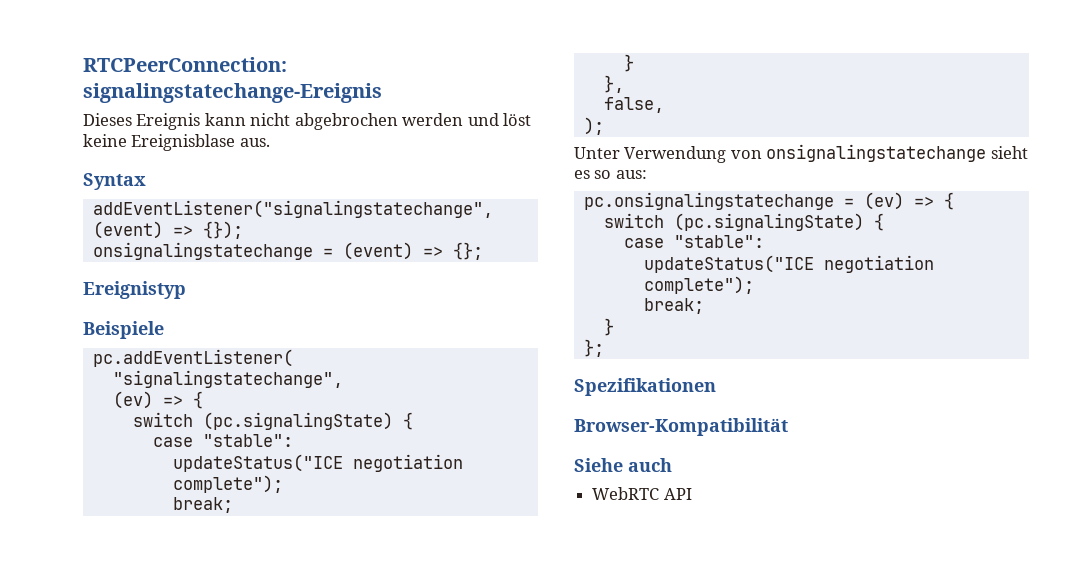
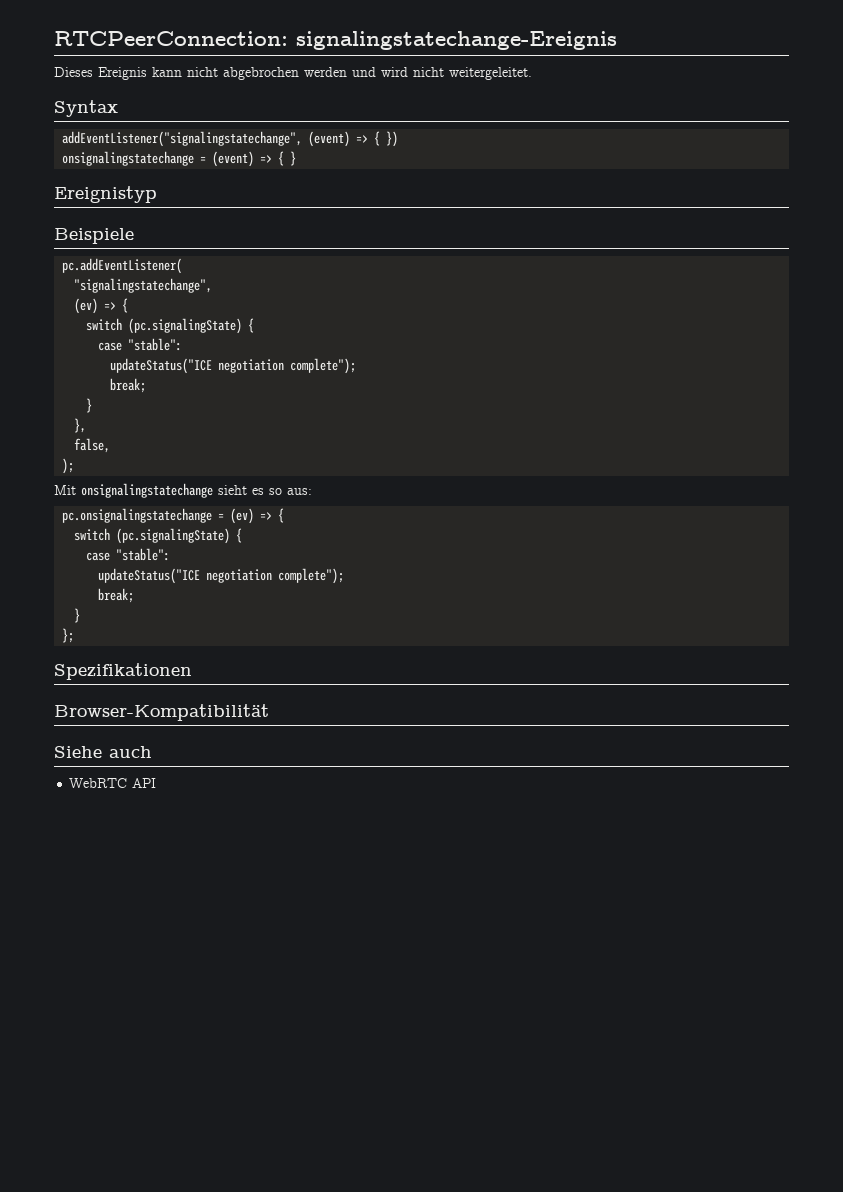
[503,113,532,126] [83,134,270,151] löst keine Ereignisblase aus. -> [381,67,532,80] wird nicht weitergeleitet.
[202,221,243,239] {}); -> [374,131,399,147] { })
[452,242,483,260] {}; -> [278,151,297,166] { }
[574,146,762,163] Unter Verwendung von -> [54,485,76,495] Mit

